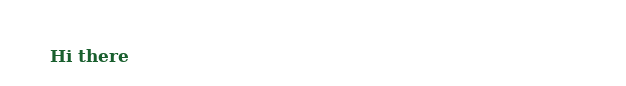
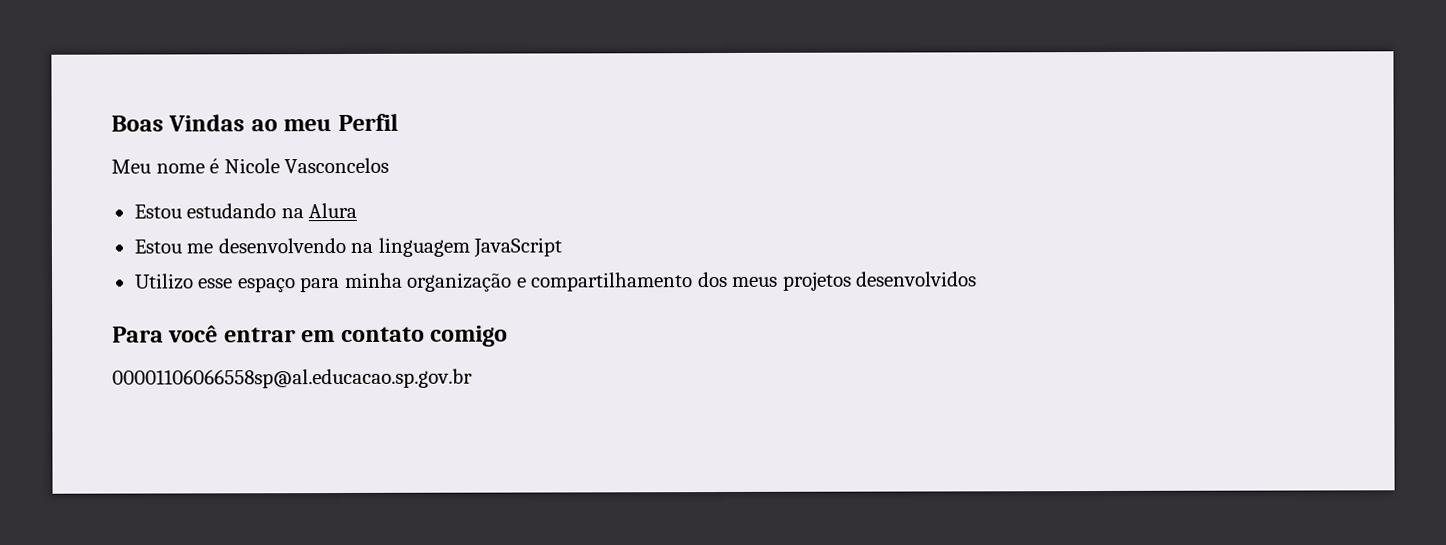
[50,49,129,62] Hi there -> [111,113,398,132] [111,157,390,174] [133,202,358,219] [133,237,563,258] [134,271,978,293] [112,325,509,347] [112,368,473,389] Boas Vindas ao meu Perfil // Meu nome é Nicole Vasconcelos // Estou estudando na Alura // Estou me desenvolvendo na linguagem JavaScript // Utilizo esse espaço para minha organização e compartilhamento dos meus projetos desenvolvidos // Para você entrar em contato comigo // 00001106066558sp@al.educacao.sp.gov.br

